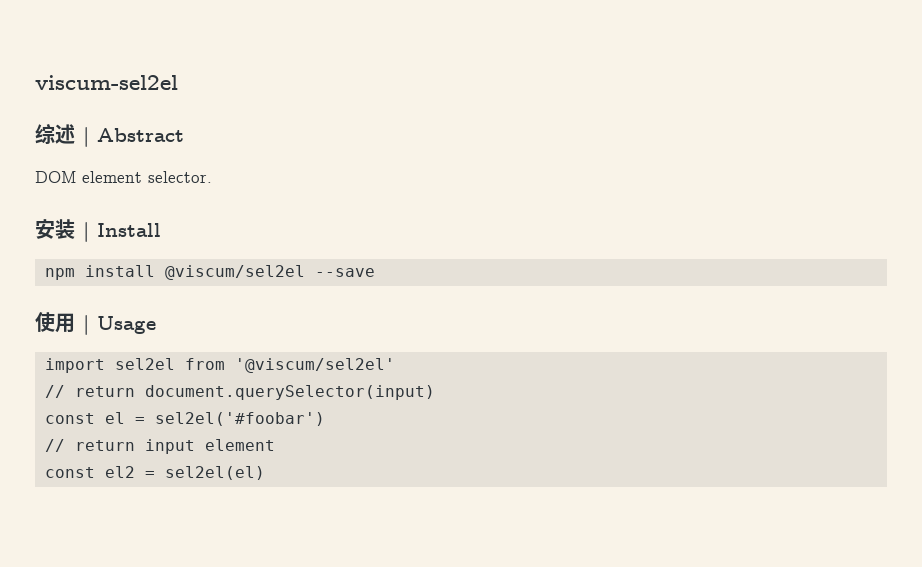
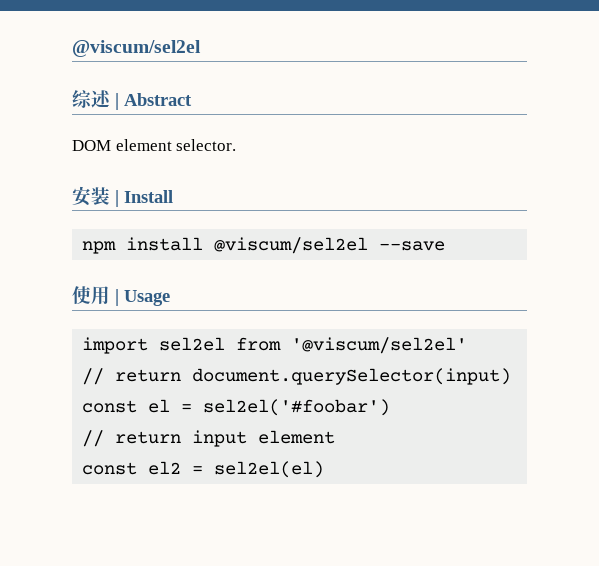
[35,75,178,90] viscum-sel2el -> [72,40,201,57] @viscum/sel2el

